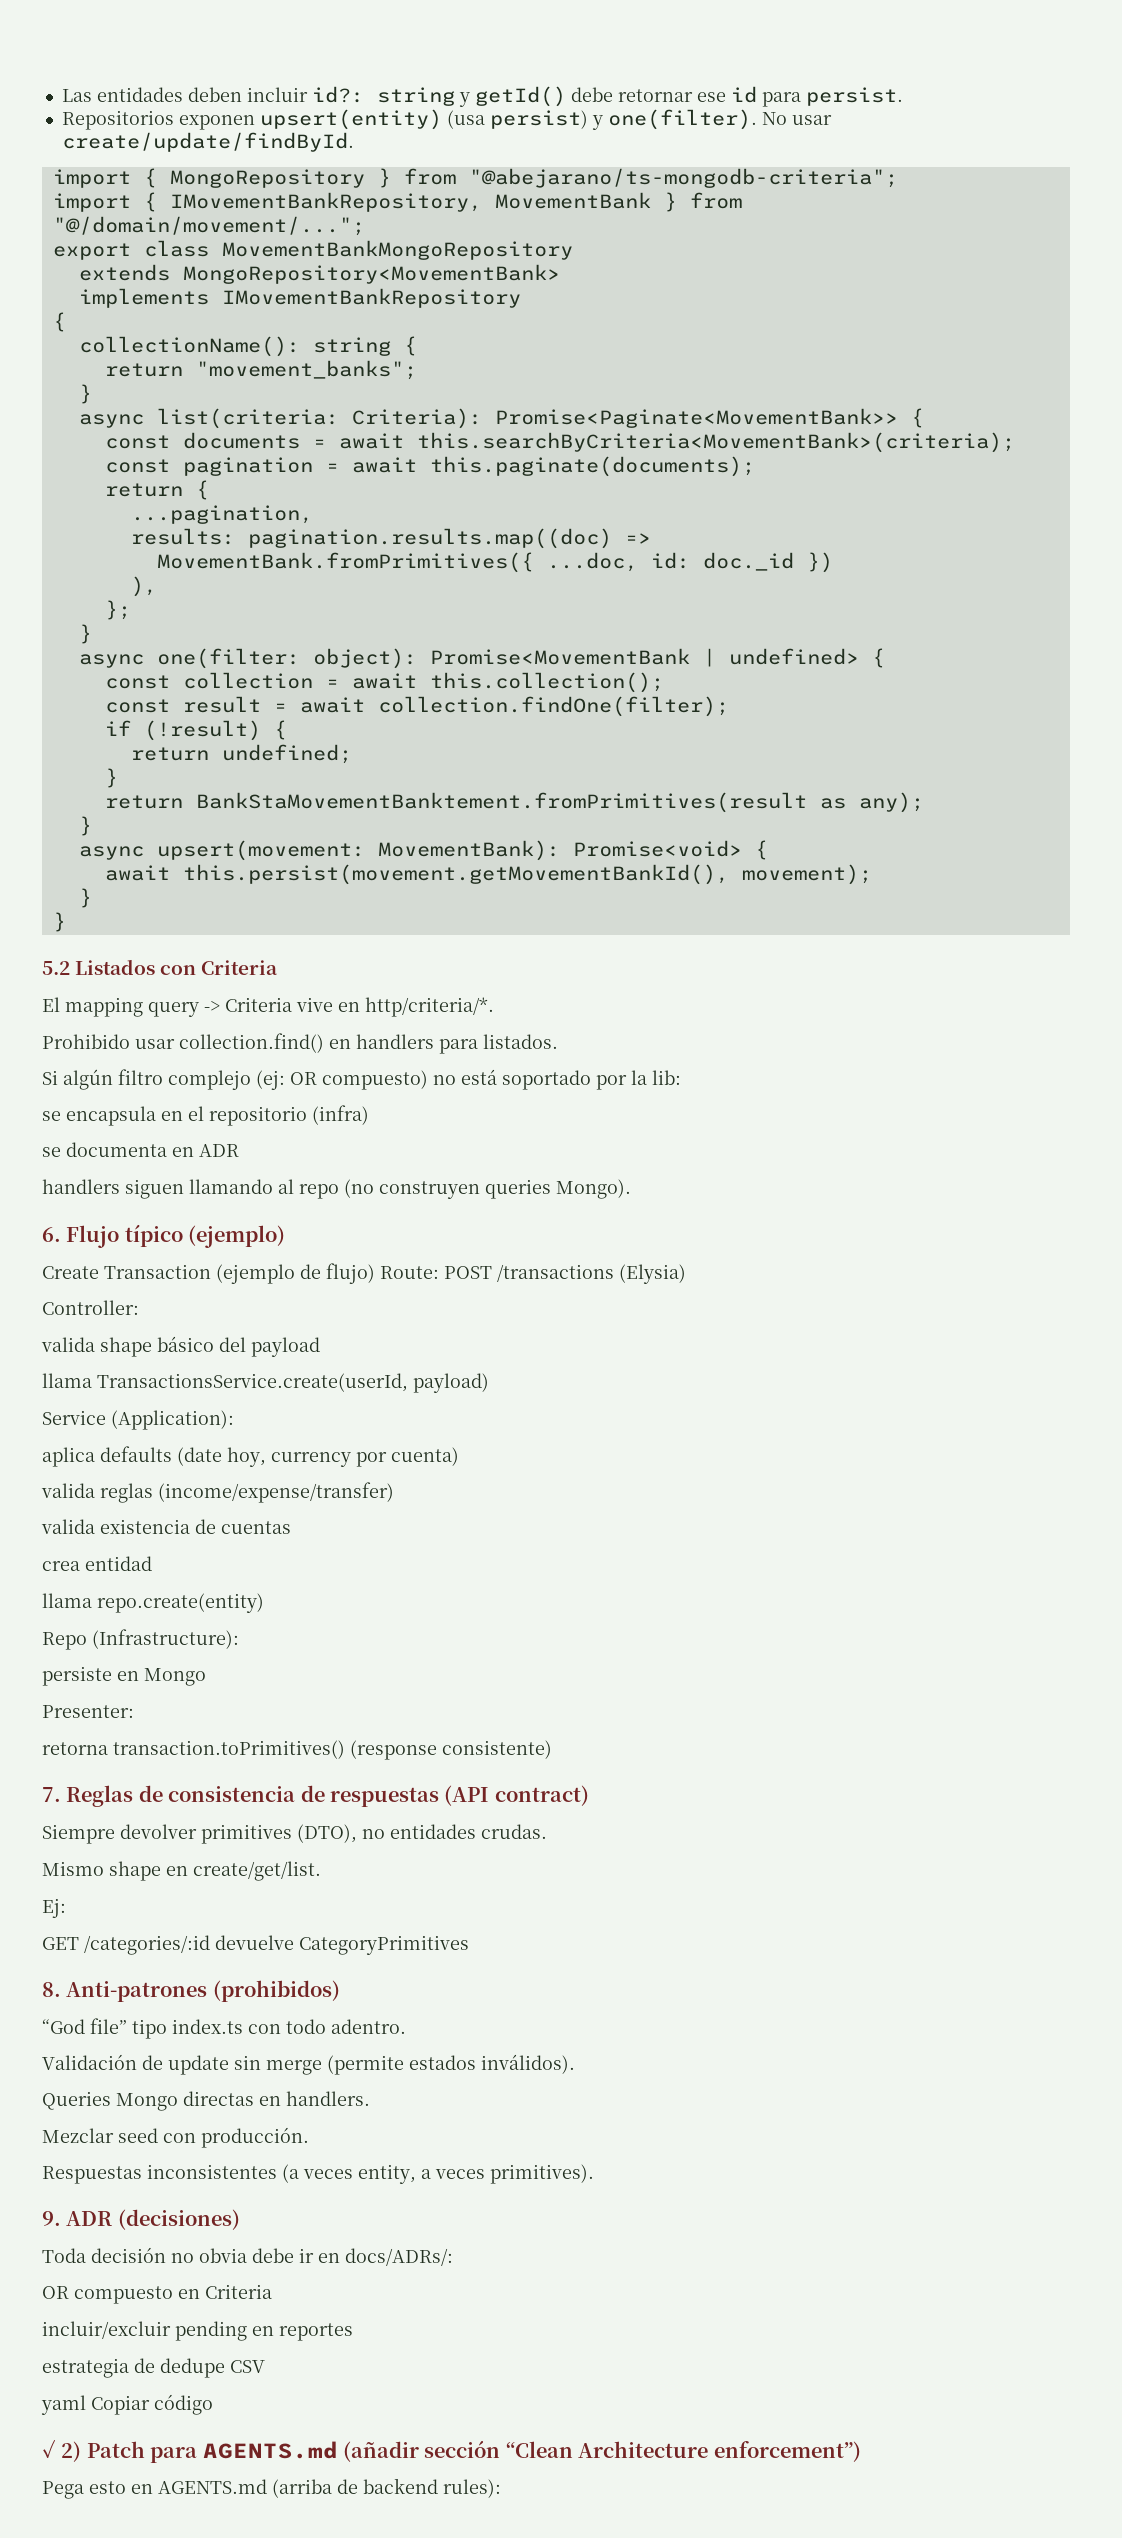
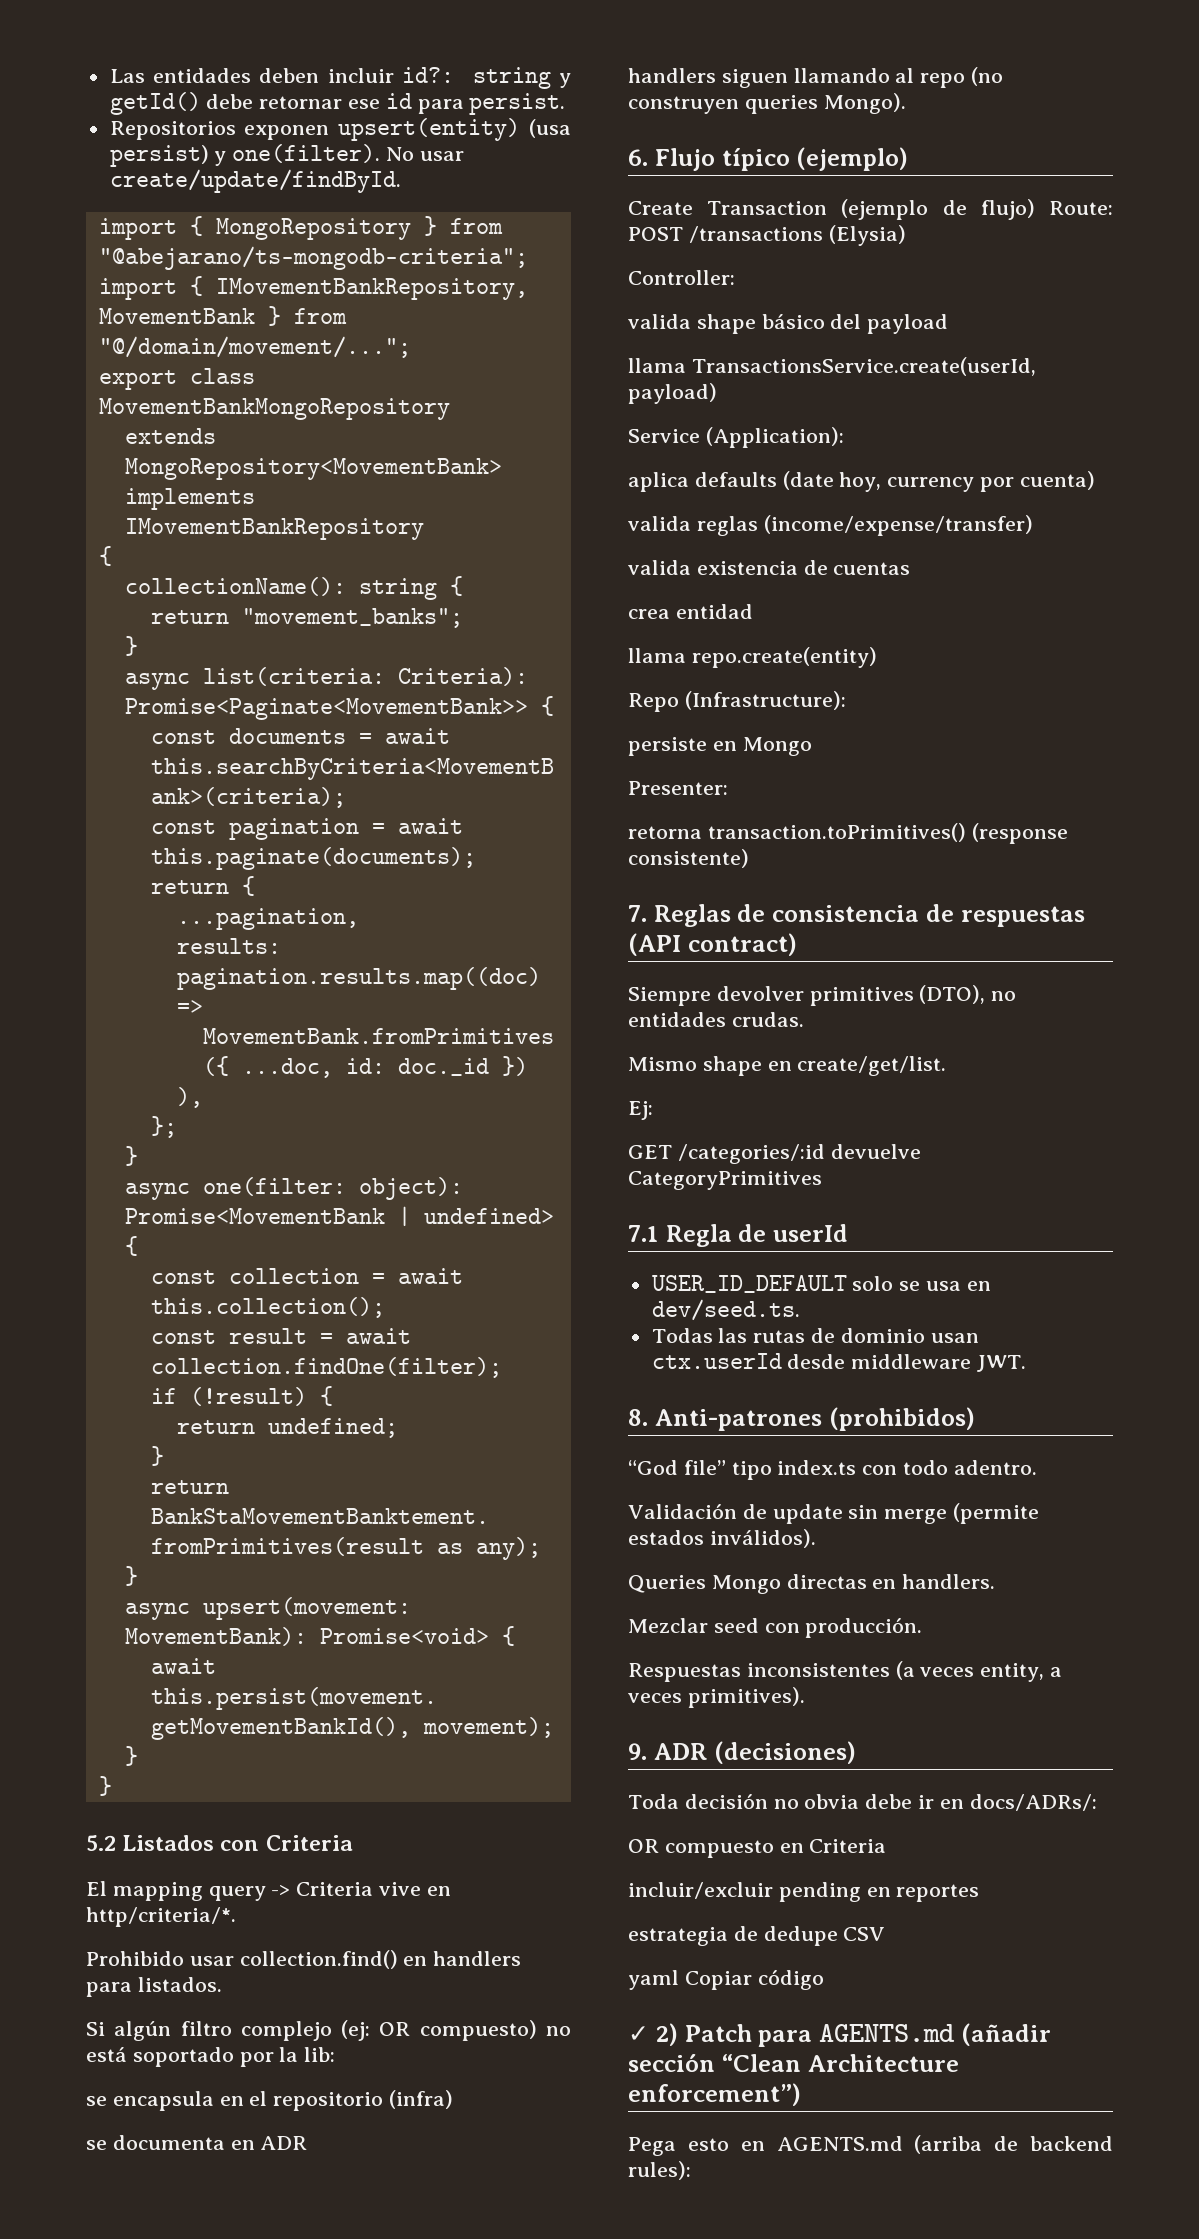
(469, 1945) none -> [628,1224,849,1247] [651,1275,991,1293] [651,1299,800,1321] [651,1328,979,1343] [651,1353,1027,1372] // 7.1 Regla de userId // USER_ID_DEFAULT solo se usa en dev/seed.ts. // Todas las rutas de dominio usan ctx.userId desde middleware JWT.

